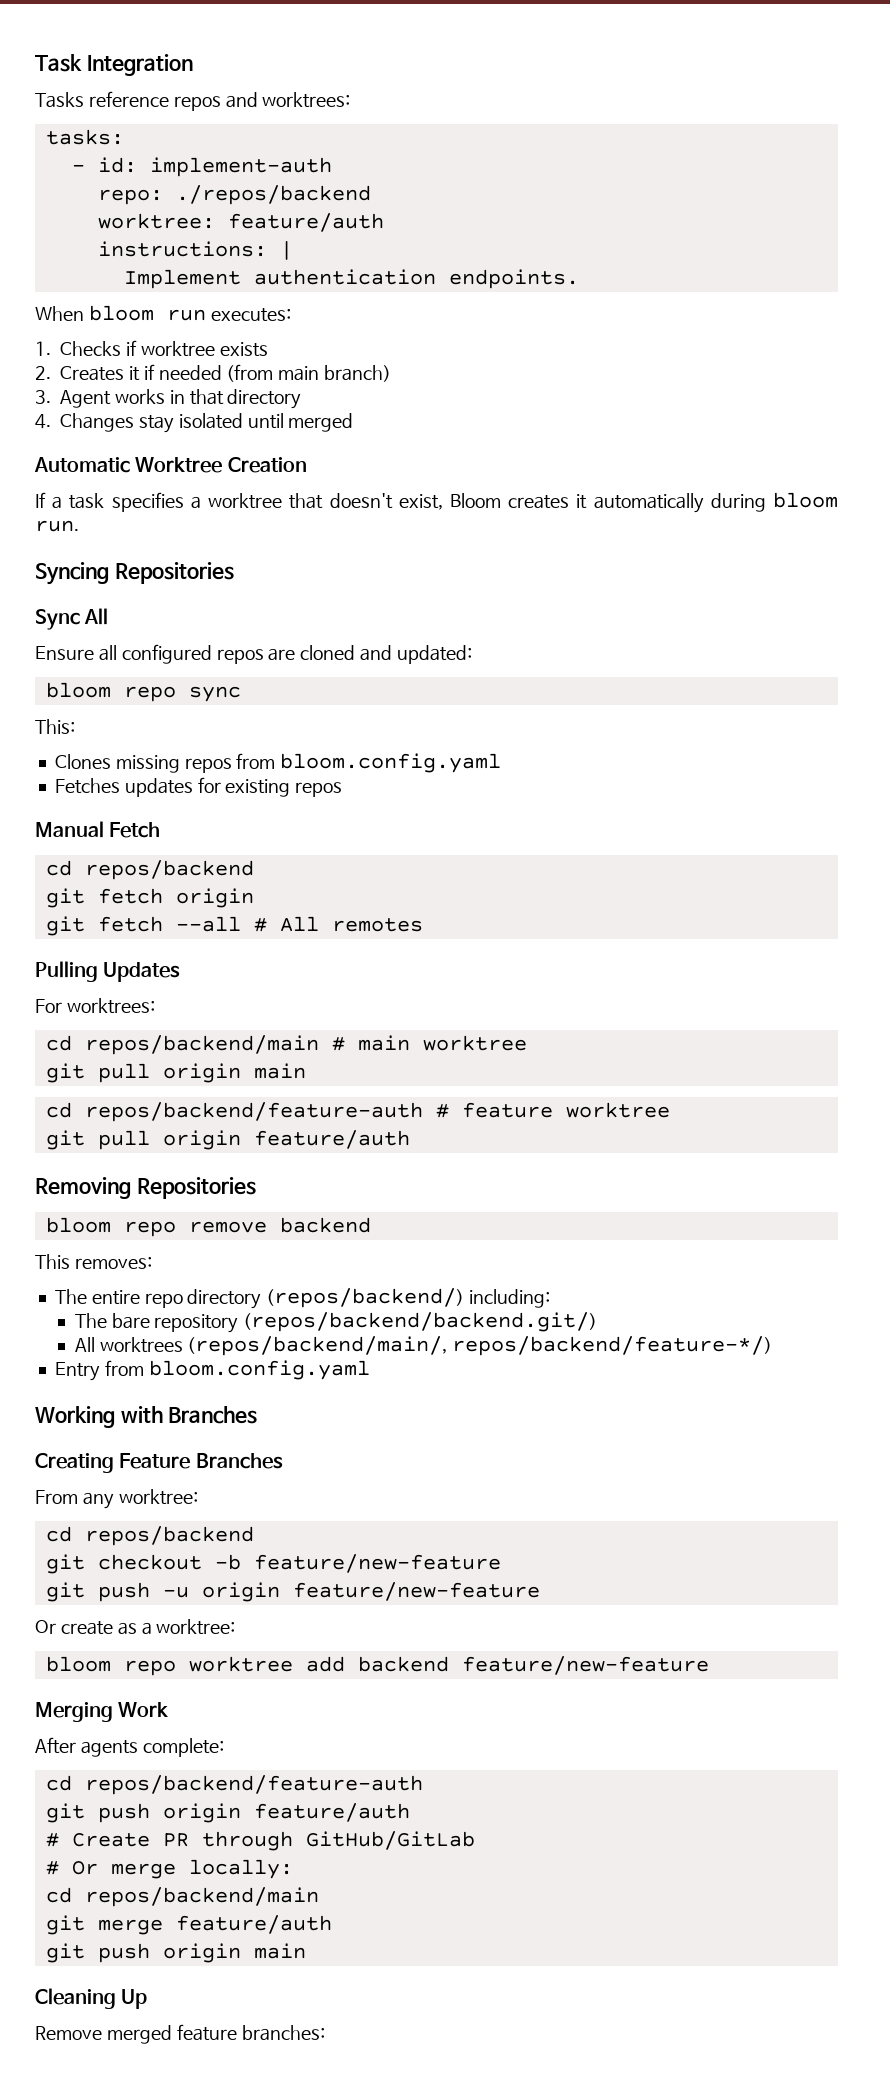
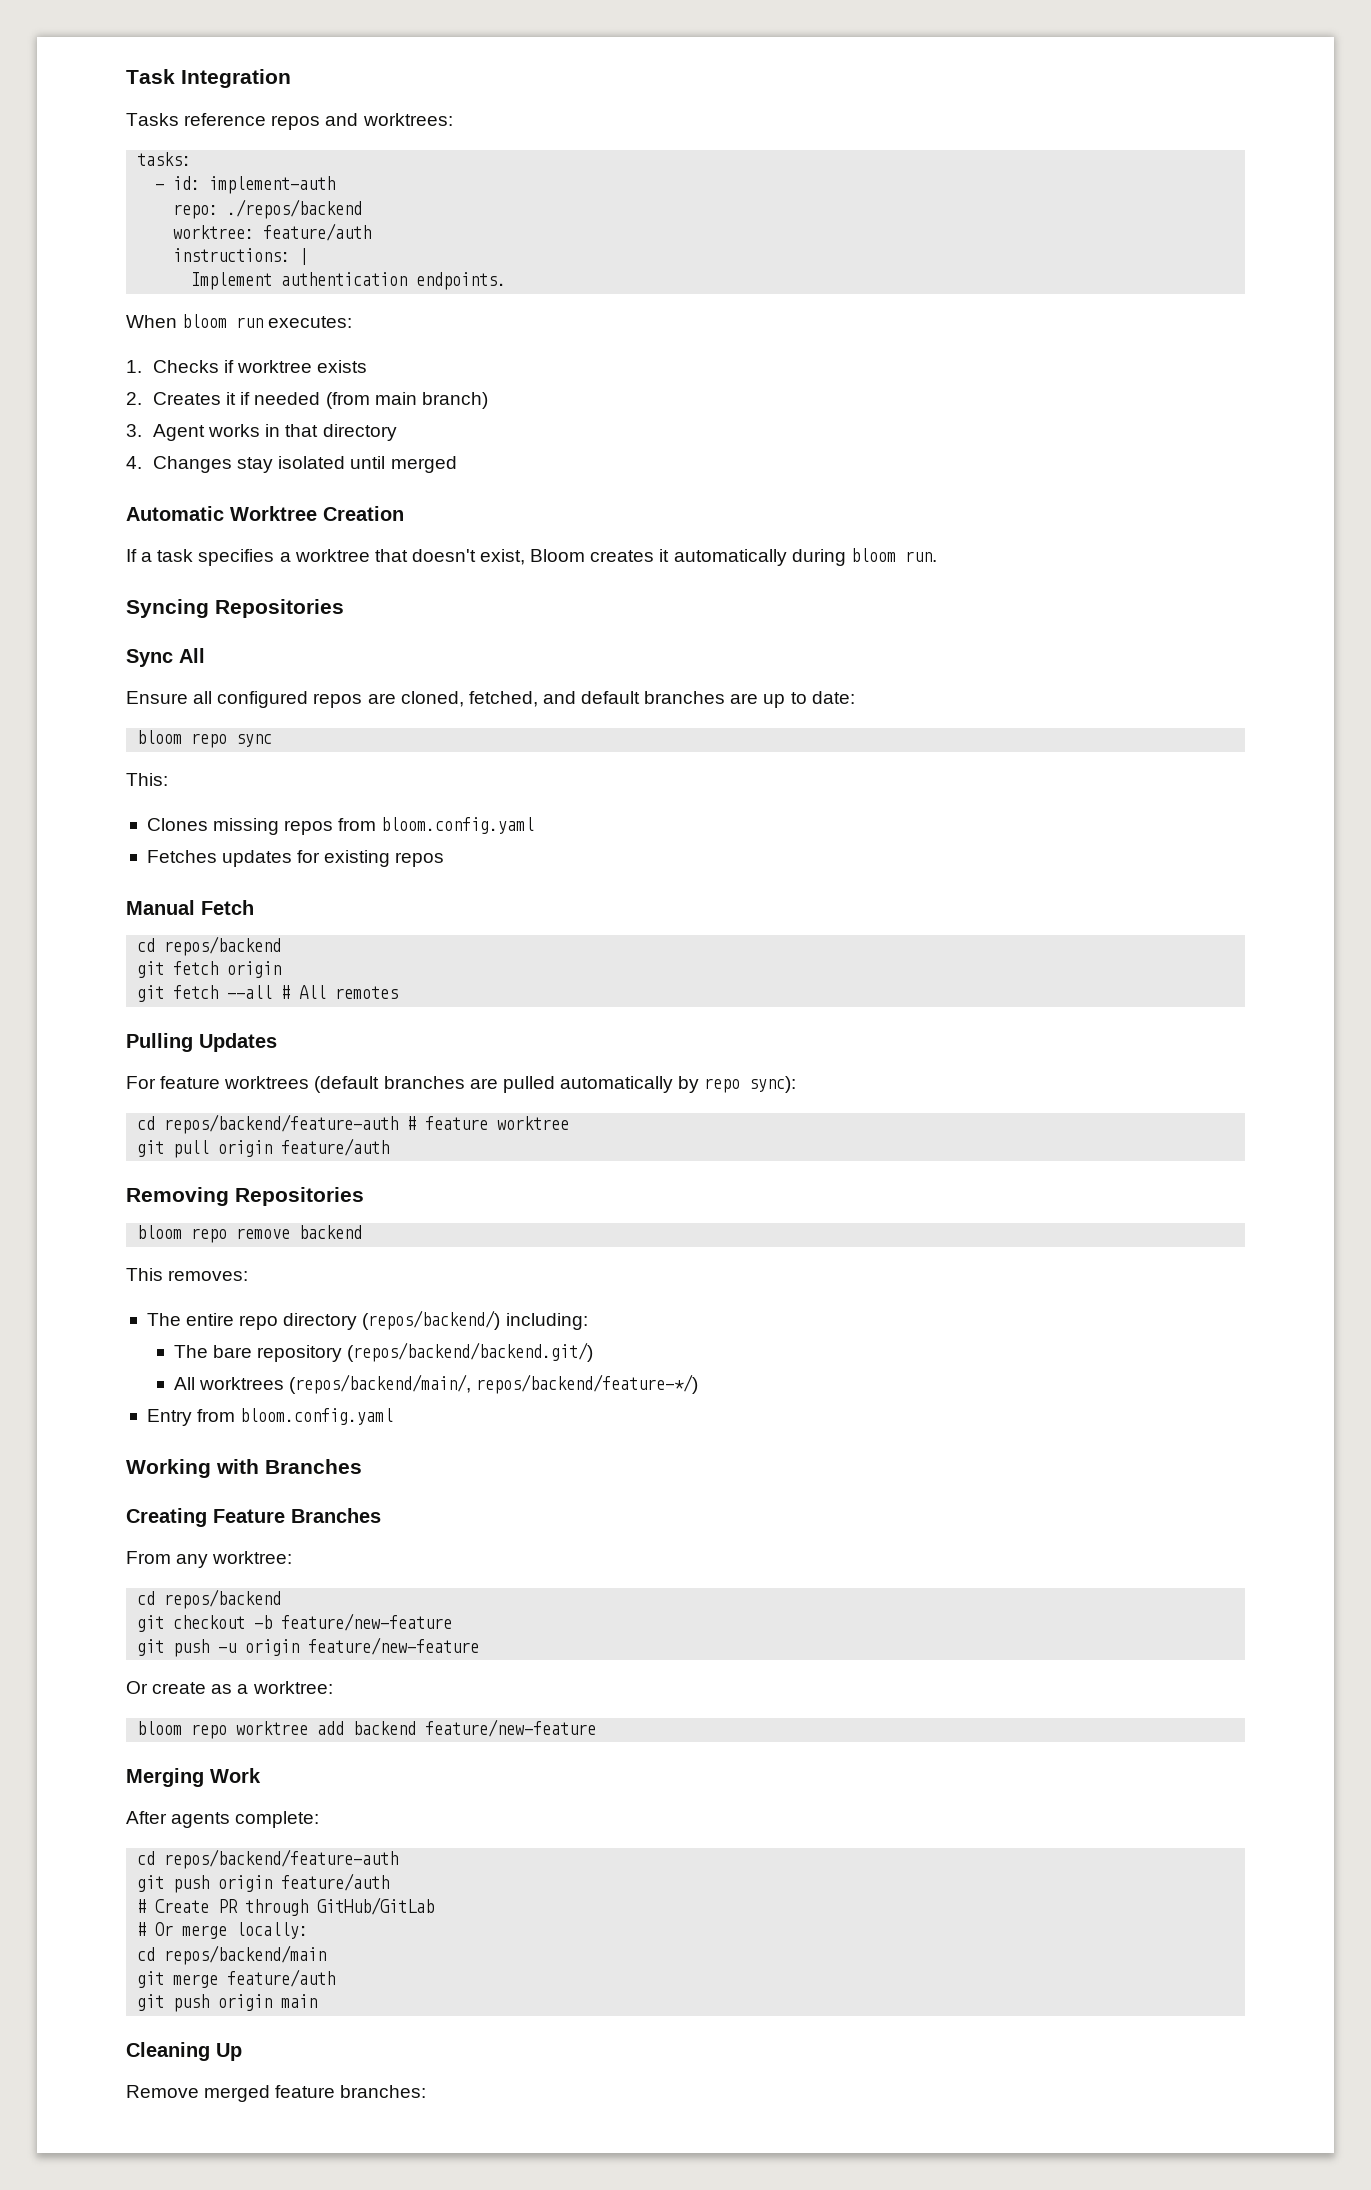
[300,645,473,664] cloned and updated: -> [400,691,855,708] cloned, fetched, and default branches are up to date:
[66,998,155,1014] [45,1035,527,1055] [45,1063,306,1083] worktrees: // cd repos/backend/main # main worktree // git pull origin main -> [160,1076,797,1093] feature worktrees (default branches are pulled automatically by repo sync):

